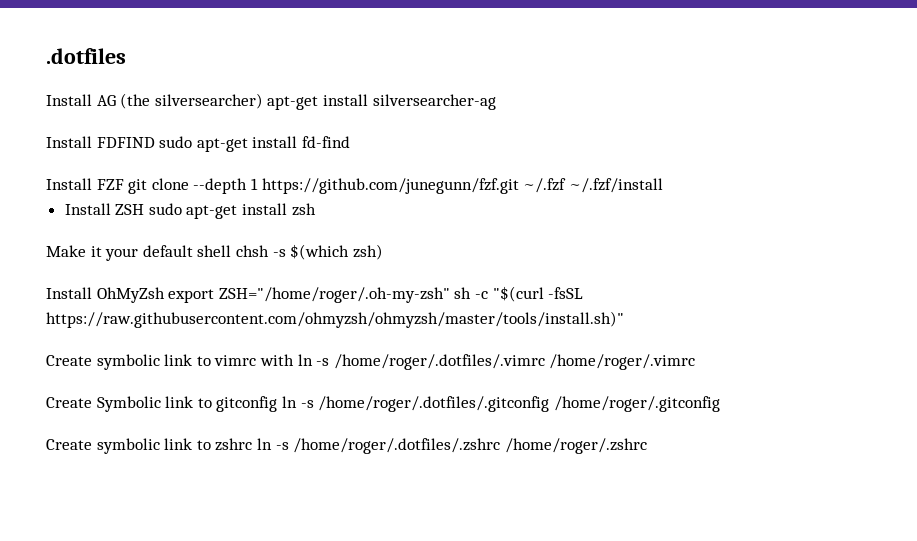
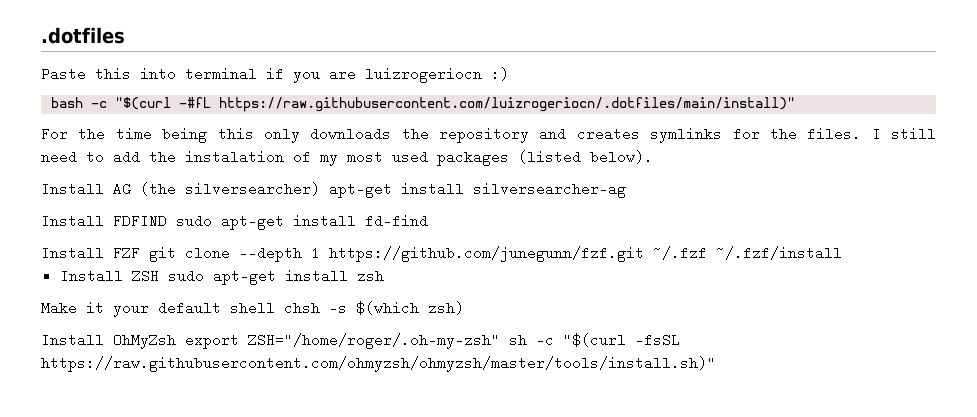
(126, 56) none -> [41,67,509,83] [51,97,796,112] [41,127,936,143] [41,150,653,166] // Paste this into terminal if you are luizrogeriocn :) // bash -c "$(curl -#fL https://raw.githubusercontent.com/luizrogeriocn/.dotfiles/main/install)" // For the time being this only downloads the repository and creates symlinks for the files. I still need to add the instalation of my most used packages (listed below).
[46,354,696,370] [46,396,720,412] [46,438,647,454] // Create symbolic link to vimrc with ln -s /home/roger/.dotfiles/.vimrc /home/roger/.vimrc // Create Symbolic link to gitconfig ln -s /home/roger/.dotfiles/.gitconfig /home/roger/.gitconfig // Create symbolic link to zshrc ln -s /home/roger/.dotfiles/.zshrc /home/roger/.zshrc -> (716, 364) none

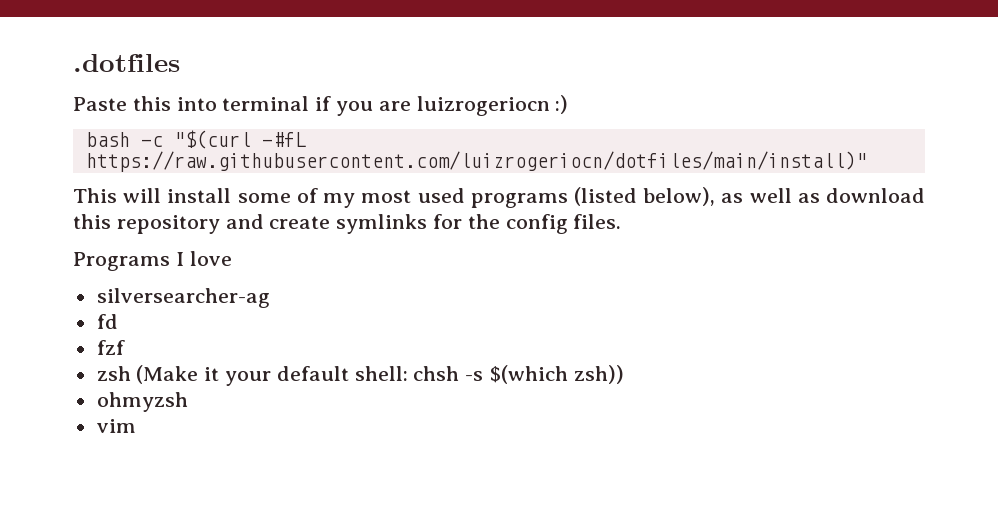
[219,97,796,112] [41,127,936,143] [41,150,653,166] [41,182,626,198] [41,214,428,230] [41,246,842,262] [59,269,348,285] https://raw.githubusercontent.com/luizrogeriocn/.dotfiles/main/install)" // For the time being this only downloads the repository and creates symlinks for the files. I still need to add the instalation of my most used packages (listed below). // Install AG (the silversearcher) apt-get install silversearcher-ag // Install FDFIND sudo apt-get install fd-find // Install FZF git clone --depth 1 https://github.com/junegunn/fzf.git ~/.fzf ~/.fzf/install // Install ZSH sudo apt-get install -> [85,151,867,172] [73,187,925,208] [73,214,622,234] [73,251,232,271] [96,288,270,308] [96,314,118,329] [96,340,125,355] https://raw.githubusercontent.com/luizrogeriocn/dotfiles/main/install)" // This will install some of my most used programs (listed below), as well as download this repository and create symlinks for the config files. // Programs I love // silversearcher-ag // fd // fzf //
[41,301,77,315] // Make -> [136,365,199,384] (Make
[230,301,275,315] shell -> [354,366,408,381] shell:
[428,301,464,315] [41,333,680,349] [41,356,716,372] zsh) // Install OhMyZsh export ZSH="/home/roger/.oh-my-zsh" sh -c "$(curl -fsSL https://raw.githubusercontent.com/ohmyzsh/ohmyzsh/master/tools/install.sh)" -> [573,365,624,384] [96,392,188,412] [96,419,136,433] zsh)) // ohmyzsh // vim

